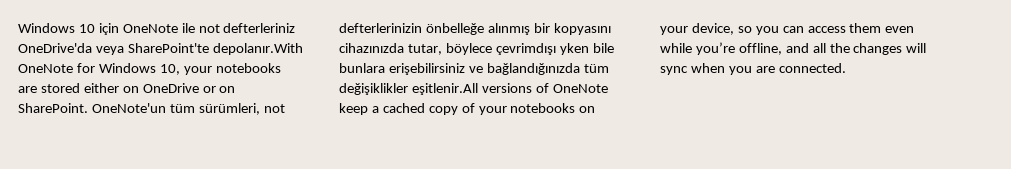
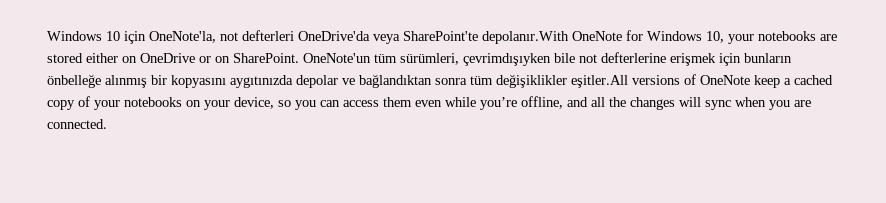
[122,23,296,33] OneNote ile not defterleriniz -> [149,30,294,43] OneNote'la, not defterleri
[263,104,285,113] [339,23,611,35] [339,43,614,55] [339,63,580,75] not defterlerinizin önbelleğe alınmış bir kopyasını cihazınızda tutar, böylece çevrimdışı yken bile bunlara erişebilirsiniz ve bağlandığınızda -> [463,52,792,66] [47,74,467,88] çevrimdışıyken bile not defterlerine erişmek için bunların önbelleğe alınmış bir kopyasını aygıtınızda depolar ve bağlandıktan sonra
[411,83,478,95] eşitlenir.All -> [571,75,628,88] eşitler.All

